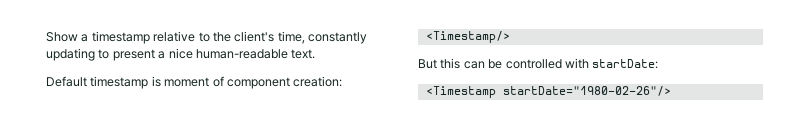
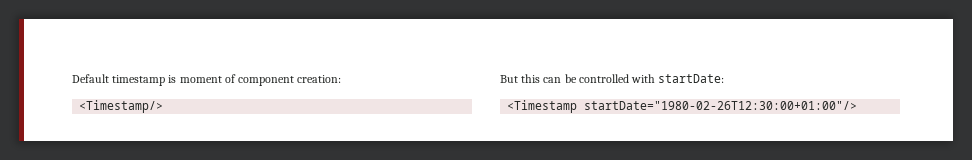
[46,31,367,44] [46,48,316,61] Show a timestamp relative to the client's time, constantly updating to present a nice human-readable text. // -> (72, 78) none
[502,86,671,96] startDate="1980-02-26"/> -> [584,101,858,110] startDate="1980-02-26T12:30:00+01:00"/>

